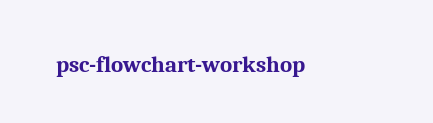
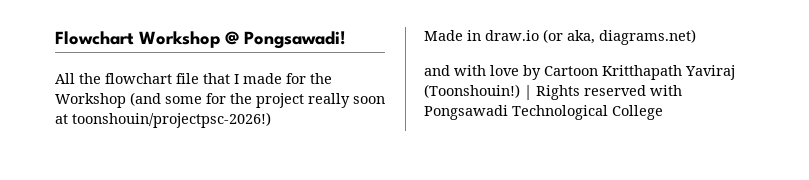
[56,56,305,77] psc-flowchart-workshop -> [55,31,346,49] [55,73,332,84] [55,92,385,108] [55,112,271,128] [424,29,696,45] [424,65,735,80] [424,84,682,100] [424,105,663,120] Flowchart Workshop @ Pongsawadi! // All the flowchart file that I made for the Workshop (and some for the project really soon at toonshouin/projectpsc-2026!) // Made in draw.io (or aka, diagrams.net) // and with love by Cartoon Kritthapath Yaviraj (Toonshouin!) | Rights reserved with Pongsawadi Technological College

